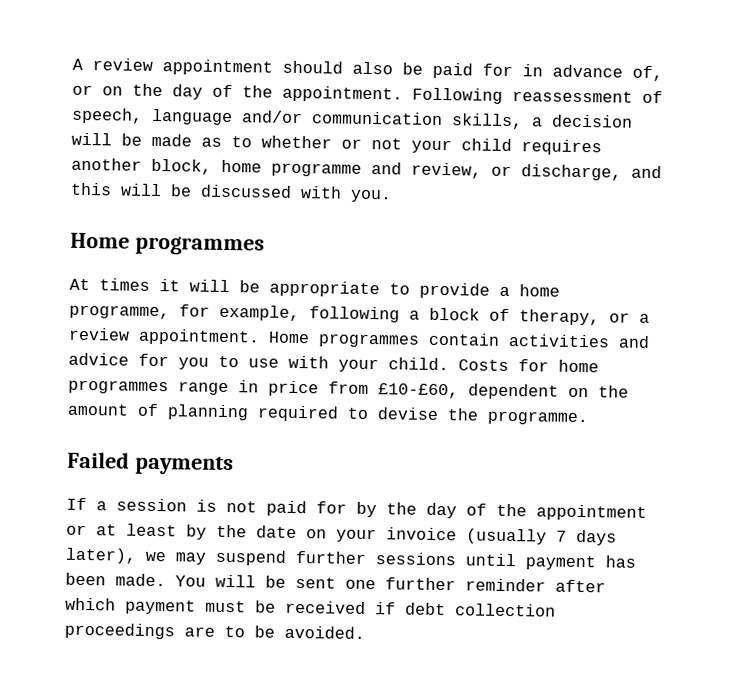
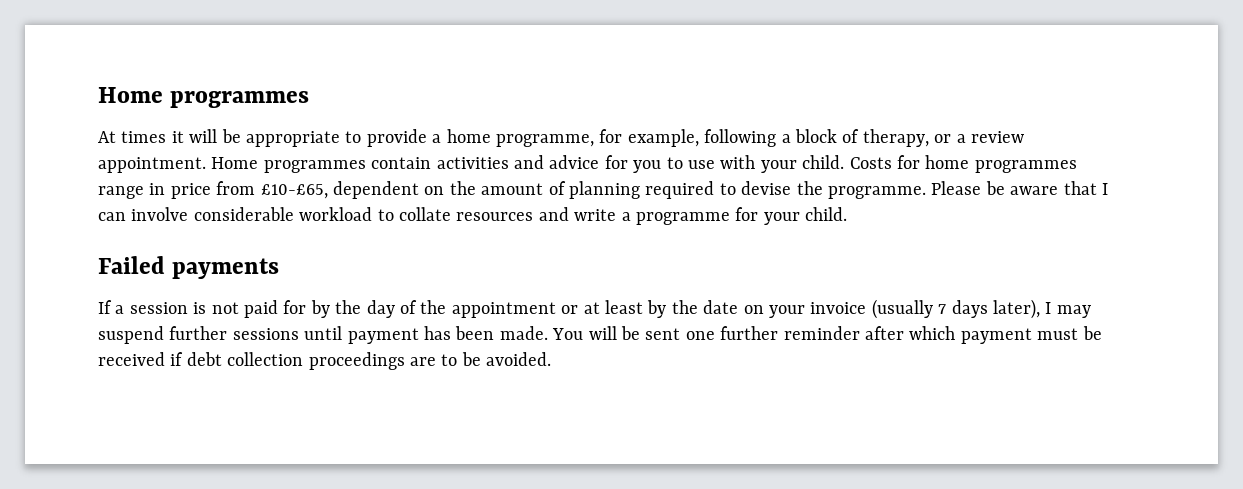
[72,58,663,82] [72,83,663,104] [72,107,633,130] [71,132,602,156] [71,157,662,181] [70,182,392,203] A review appointment should also be paid for in advance of, or on the day of the appointment. Following reassessment of speech, language and/or communication skills, a decision will be made as to whether or not your child requires another block, home programme and review, or discharge, and this will be discussed with you. // -> (98, 95) none
[378,383,459,399] £10-£60, -> [260,184,328,199] £10-£65,
(588, 418) none -> [931,181,1108,195] [98,207,848,225] Please be aware that I can involve considerable workload to collate resources and write a programme for your child.
[145,551,166,562] we -> [1045,302,1052,314] I

